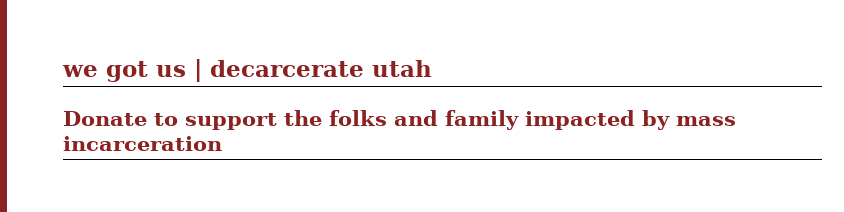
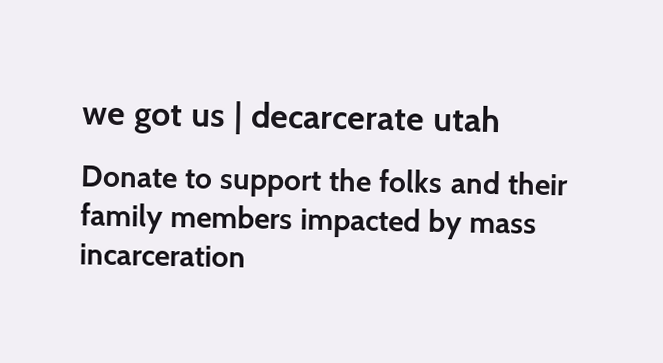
[445,110,519,130] family -> [506,171,569,196] [80,202,294,234] their family members

